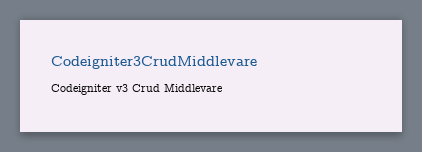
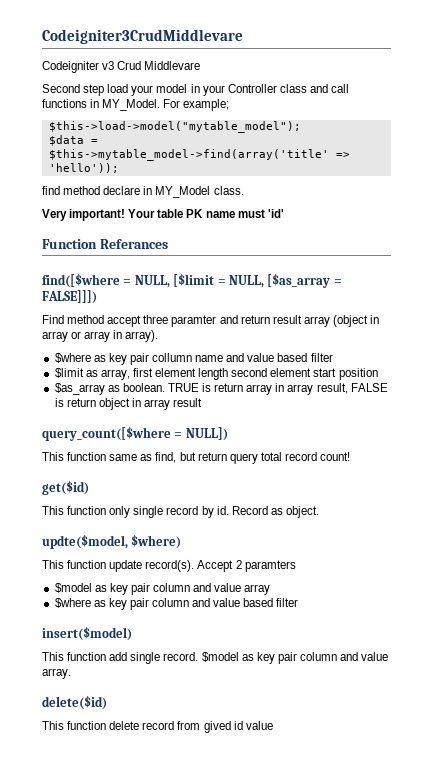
(222, 87) none -> [42,84,350,96] [42,99,230,111] [48,121,301,133] [48,135,98,146] [48,149,350,161] [48,163,119,173] [42,186,244,198] [42,209,284,221] [42,239,168,249] [42,273,342,288] [42,290,97,304] [42,315,380,327] [42,330,159,342] [54,353,333,365] [54,368,378,380] [54,383,388,395] [54,398,203,410] [42,426,228,441] [42,452,351,464] [42,480,89,495] [42,506,319,518] [42,534,182,549] [42,560,296,572] [54,583,271,595] [54,598,299,610] [42,626,132,641] [42,652,389,664] [42,668,71,679] [42,695,107,710] [42,721,273,733] // Second step load your model in your Controller class and call functions in MY_Model. For example; // $this->load->model("mytable_model"); // $data = $this->mytable_model->find(array('title' => 'hello')); // find method declare in MY_Model class. // Very important! Your table PK name must 'id' // Function Referances // find([$where = NULL, [$limit = NULL, [$as_array = FALSE]]]) // Find method accept three paramter and return result array (object in array or array in array). // $where as key pair collumn name and value based filter // $limit as array, first element length second element start position // $as_array as boolean. TRUE is return array in array result, FALSE is return object in array result // query_count([$where = NULL]) // This function same as find, but return query total record count! // get($id) // This function only single record by id. Record as object. // updte($model, $where) // This function update record(s). Accept 2 paramters // $model as key pair column and value array // $where as key pair column and value based filter // insert($model) // This function add single record. $model as key pair column and value array. // delete($id) // This function delete record from gived id value

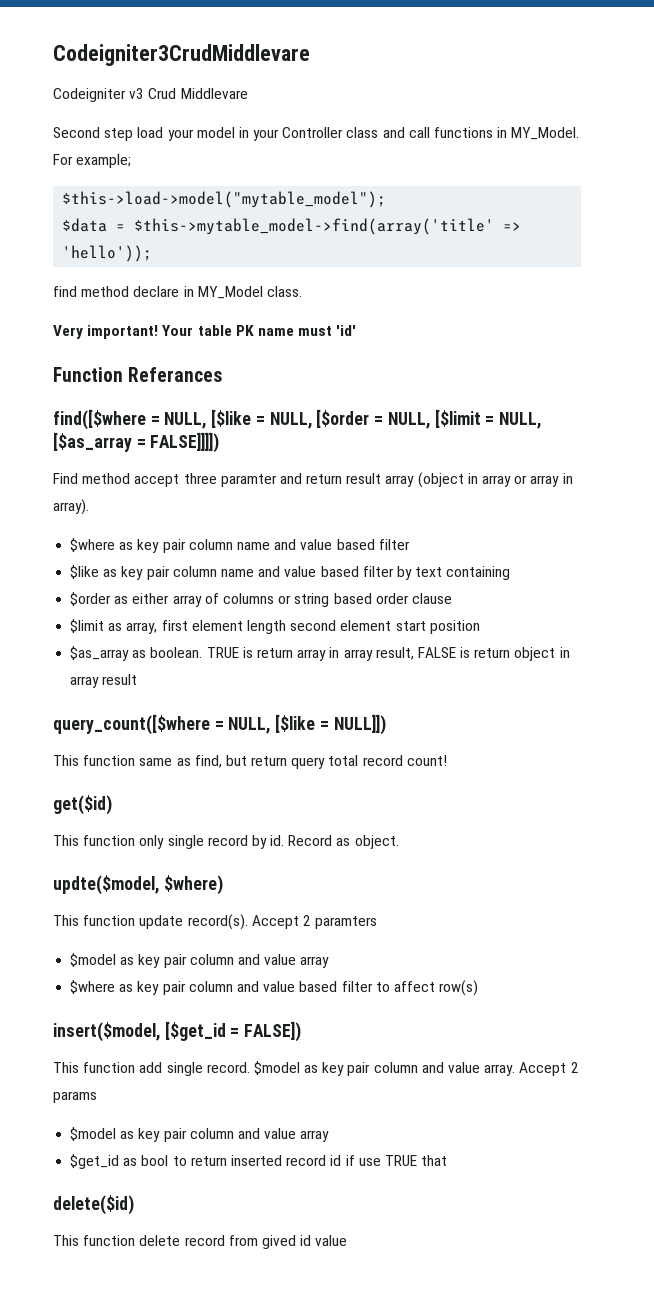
(170, 281) none -> [211,409,430,429] [$like = NULL, [$order = NULL,
[42,290,97,304] FALSE]]]) -> [150,432,220,453] FALSE]]]])
[152,353,333,362] collumn name and value based filter -> [188,539,410,550] [70,565,511,580] [70,592,452,607] column name and value based filter // $like as key pair column name and value based filter by text containing // $order as either array of columns or string based order clause
[185,427,228,441] NULL]) -> [228,714,386,735] NULL, [$like = NULL]])
[42,626,132,641] // insert($model) -> [375,980,479,996] [53,1021,302,1042] to affect row(s) // insert($model, [$get_id = FALSE])
(71, 673) none -> [519,1062,579,1076] [53,1091,97,1103] [70,1127,330,1142] [70,1154,448,1169] Accept 2 params // $model as key pair column and value array // $get_id as bool to return inserted record id if use TRUE that

